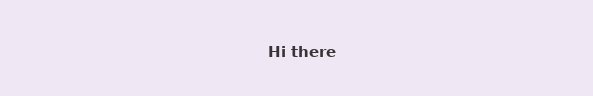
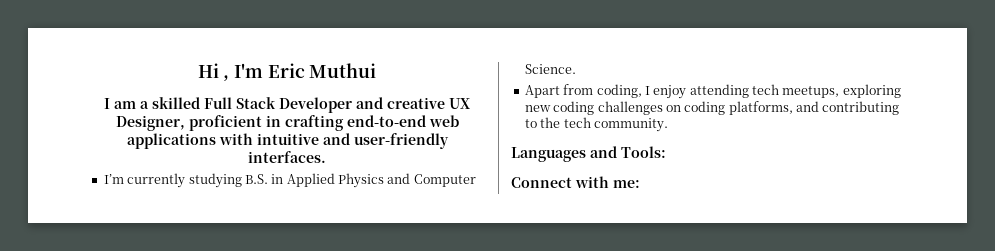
[291,46,336,57] there -> [223,63,377,81] [104,97,470,113] [115,115,459,131] [126,133,449,149] [248,151,326,163] [103,173,476,188] [524,64,576,74] [524,84,901,99] [524,101,900,115] [524,117,668,132] [511,146,666,162] [511,176,640,188] , I'm Eric Muthui // I am a skilled Full Stack Developer and creative UX Designer, proficient in crafting end-to-end web applications with intuitive and user-friendly interfaces. // I’m currently studying B.S. in Applied Physics and Computer Science. // Apart from coding, I enjoy attending tech meetups, exploring new coding challenges on coding platforms, and contributing to the tech community. // Languages and Tools: // Connect with me:

